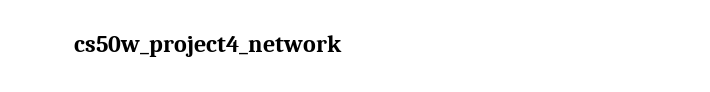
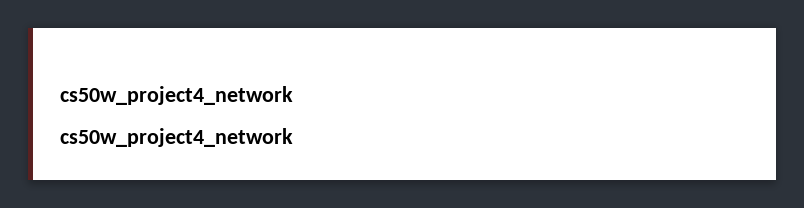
[74,35,342,57] cs50w_project4_network -> [60,86,293,105] [60,128,293,147] cs50w_project4_network // cs50w_project4_network

